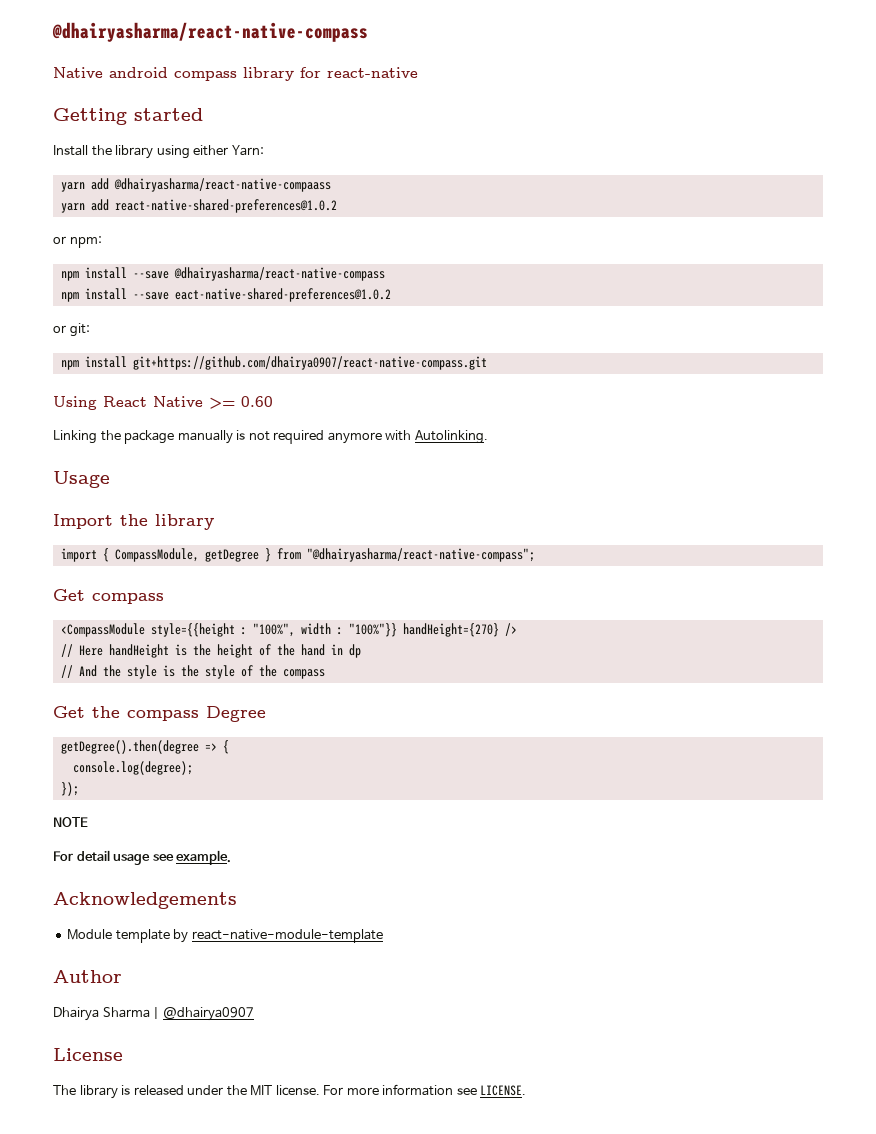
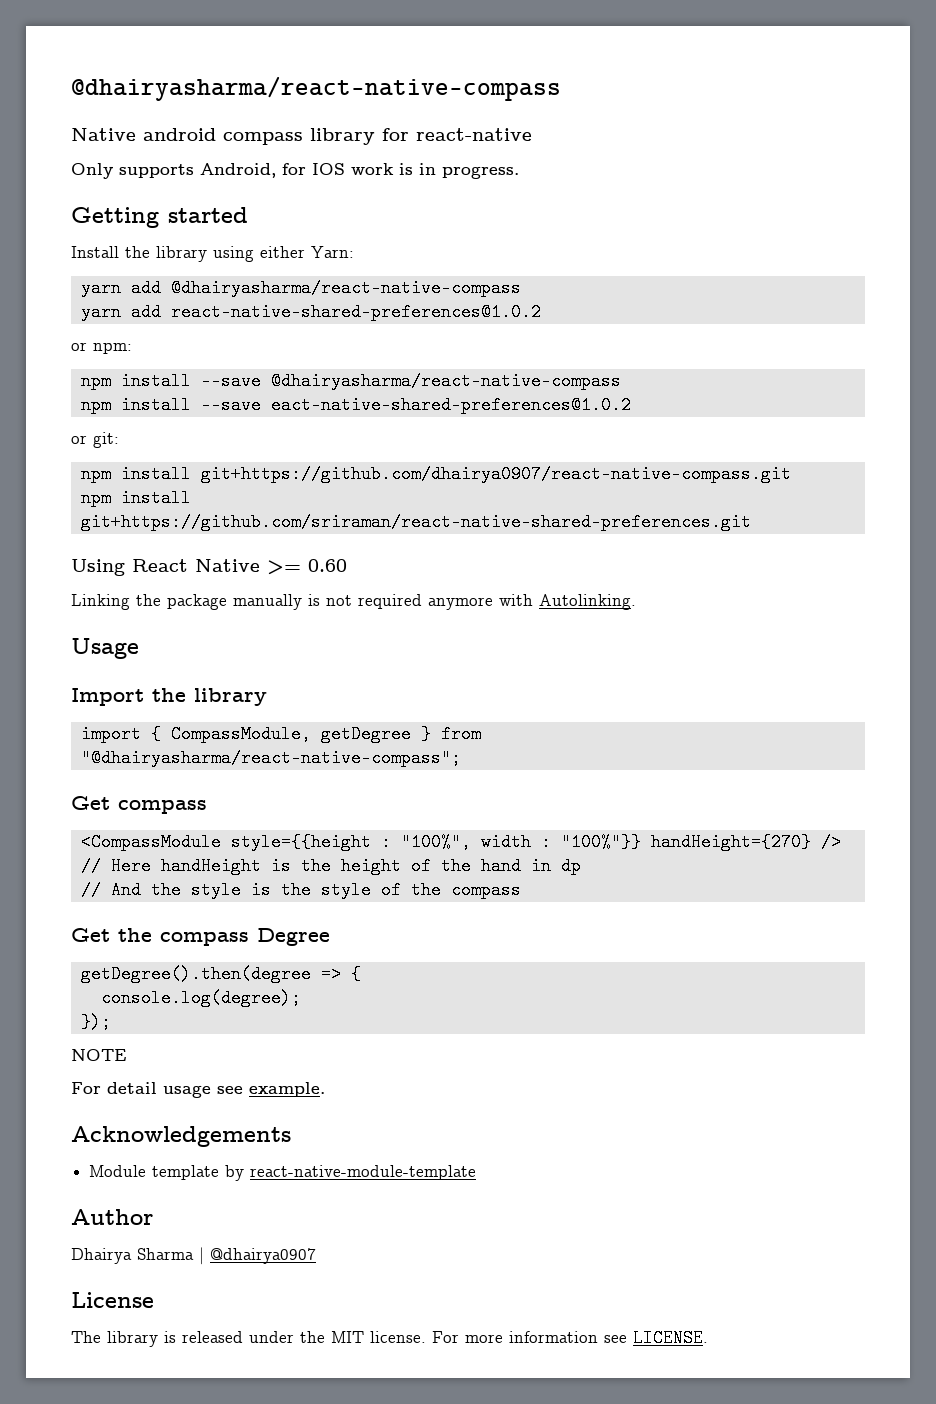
(418, 72) none -> [71,163,519,179] // Only supports Android, for IOS work is in progress.
[113,178,331,192] @dhairyasharma/react-native-compaass -> [170,279,521,297] @dhairyasharma/react-native-compass
(487, 363) none -> [80,489,191,507] [80,513,751,531] // npm install git+https://github.com/sriraman/react-native-shared-preferences.git

